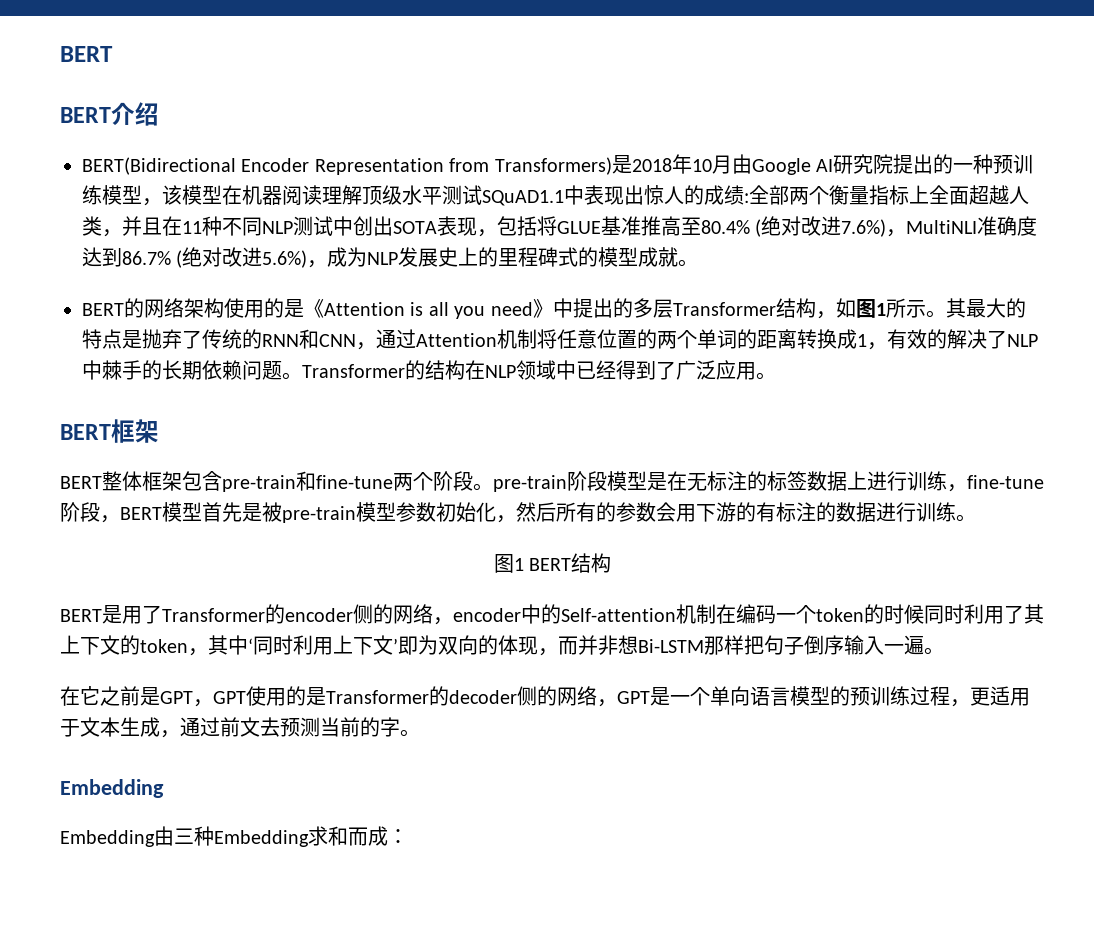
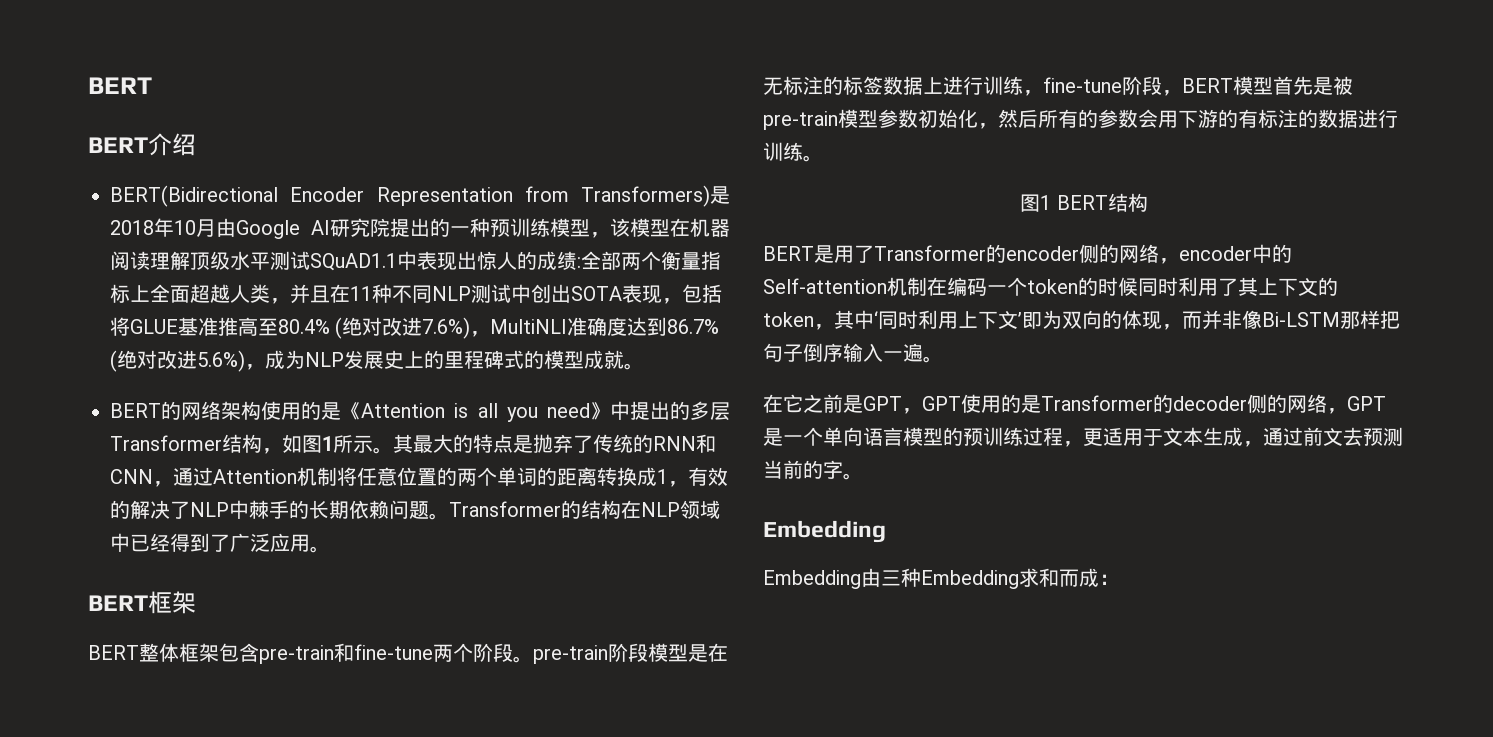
[618,635,638,654] 想 -> [1242,310,1262,329] 像

